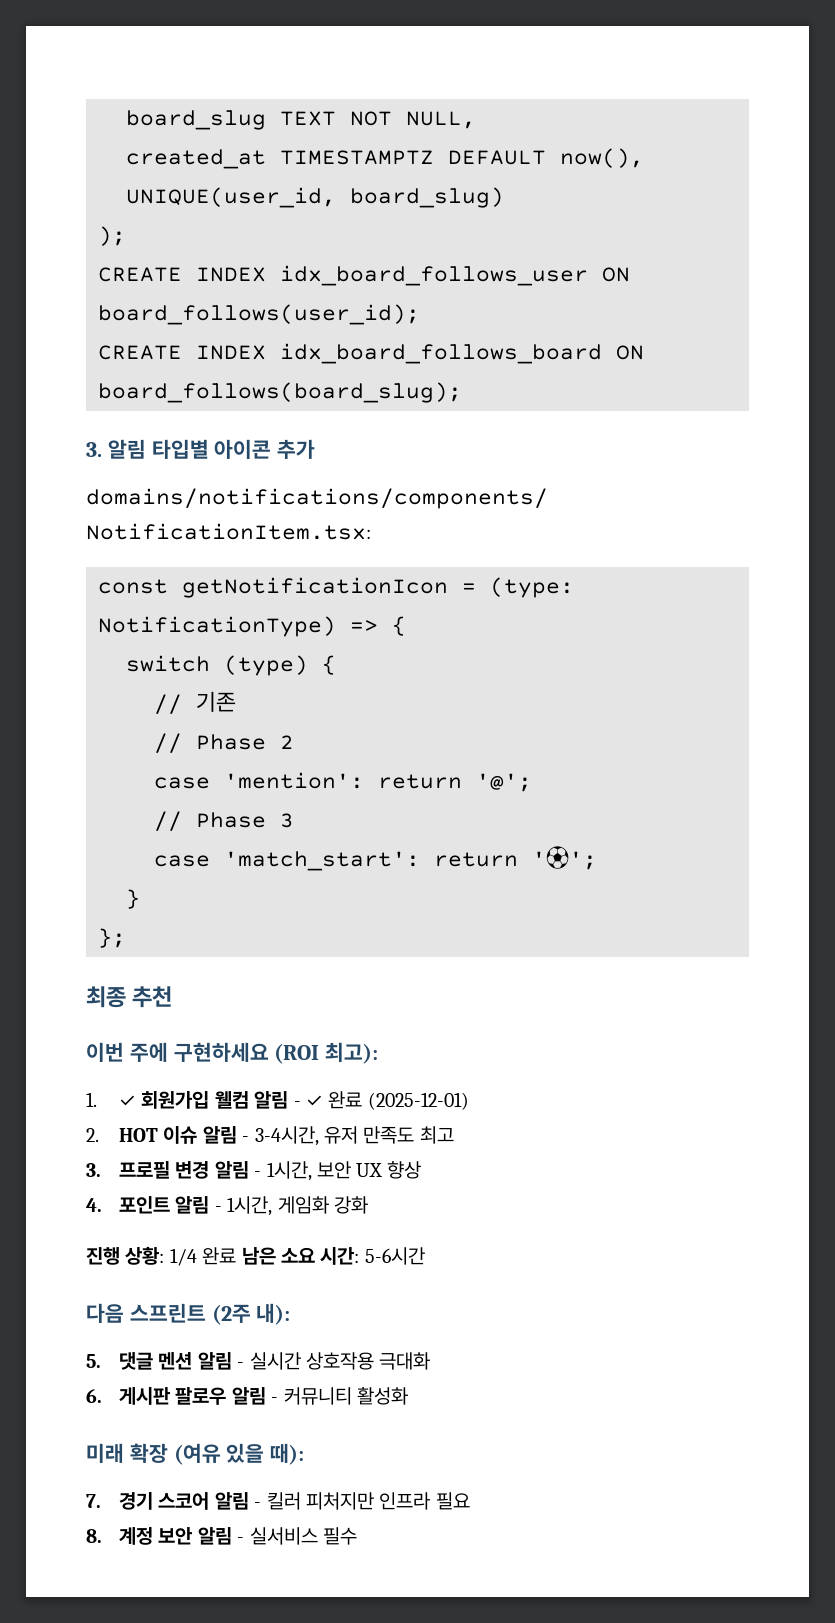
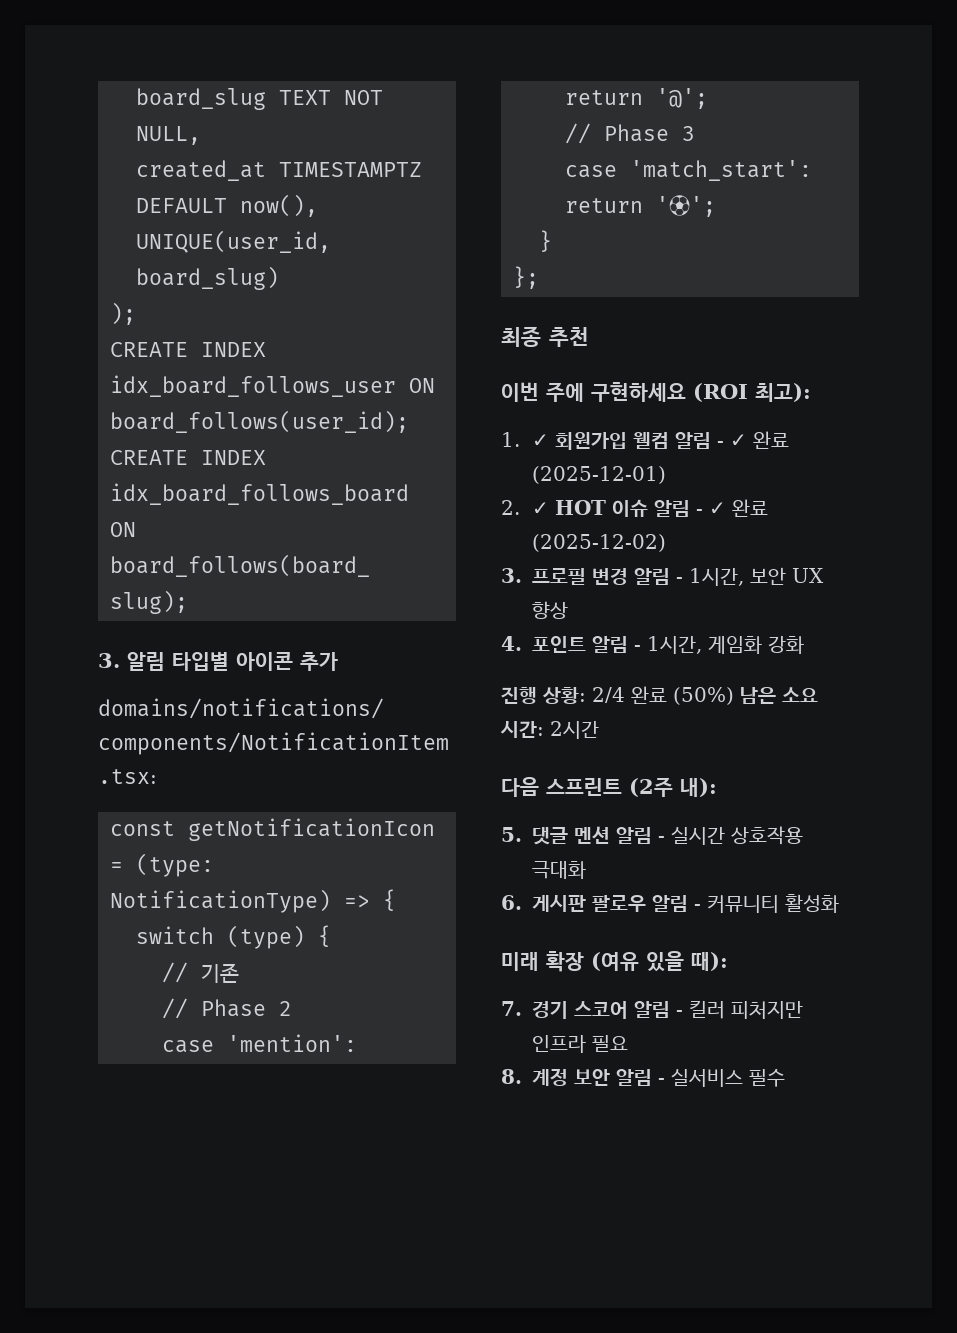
(99, 1135) none -> [531,502,549,515] ✓
[254,1126,454,1146] 3-4시간, 유저 만족도 최고 -> [708,499,768,517] [531,534,666,552] ✓ 완료 (2025-12-02)
[169,1247,237,1266] 1/4 완료 -> [592,686,734,705] 2/4 완료 (50%)
[364,1247,425,1265] 5-6시간 -> [550,721,599,739] 2시간

